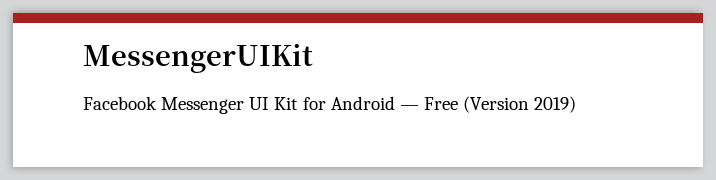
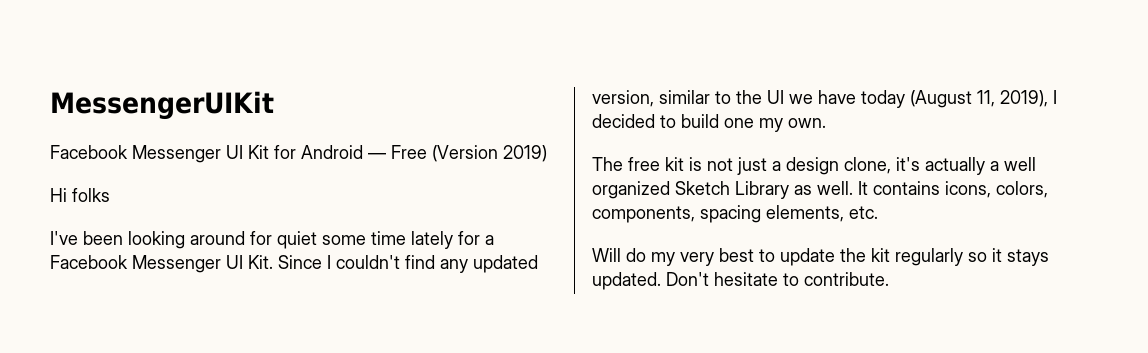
(577, 104) none -> [50,188,110,202] [50,231,494,249] [50,255,538,273] [592,90,1057,108] [592,114,826,132] [592,157,1036,175] [592,181,1048,199] [592,205,878,223] [592,248,1049,266] [592,272,889,290] // Hi folks // I've been looking around for quiet some time lately for a Facebook Messenger UI Kit. Since I couldn't find any updated version, similar to the UI we have today (August 11, 2019), I decided to build one my own. // The free kit is not just a design clone, it's actually a well organized Sketch Library as well. It contains icons, colors, components, spacing elements, etc. // Will do my very best to update the kit regularly so it stays updated. Don't hesitate to contribute.

